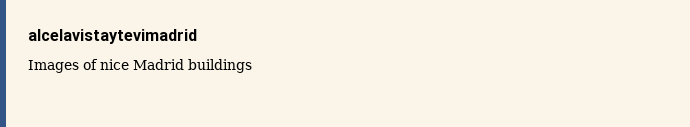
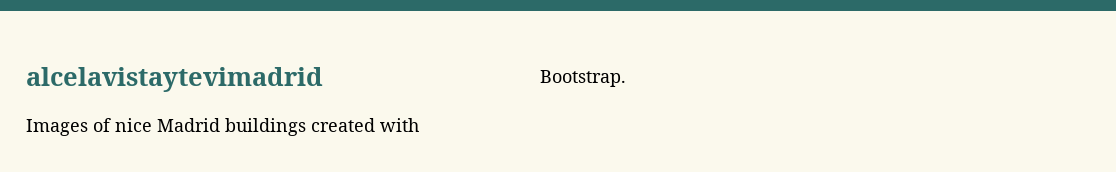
(252, 66) none -> [311,118,419,132] [540,70,626,87] created with Bootstrap.

